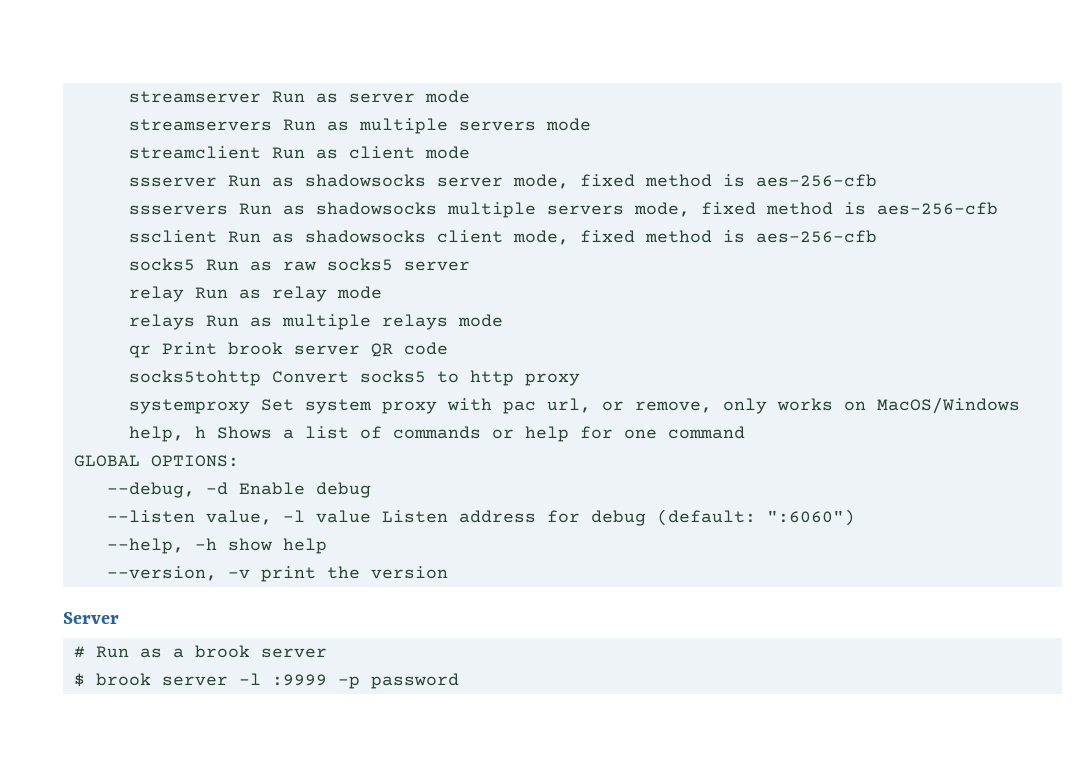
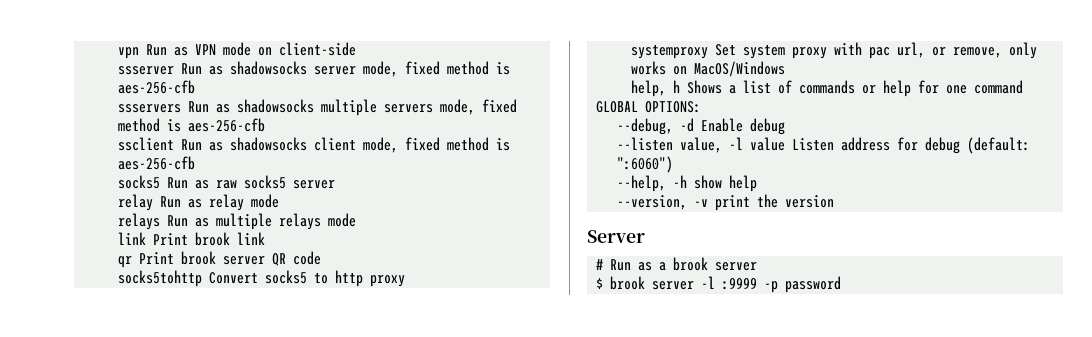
[129,90,471,103] [129,118,592,134] [129,146,471,159] streamserver Run as server mode // streamservers Run as multiple servers mode // streamclient Run as client mode -> [118,42,356,59] vpn Run as VPN mode on client-side
(504, 320) none -> [118,232,265,246] // link Print brook link

